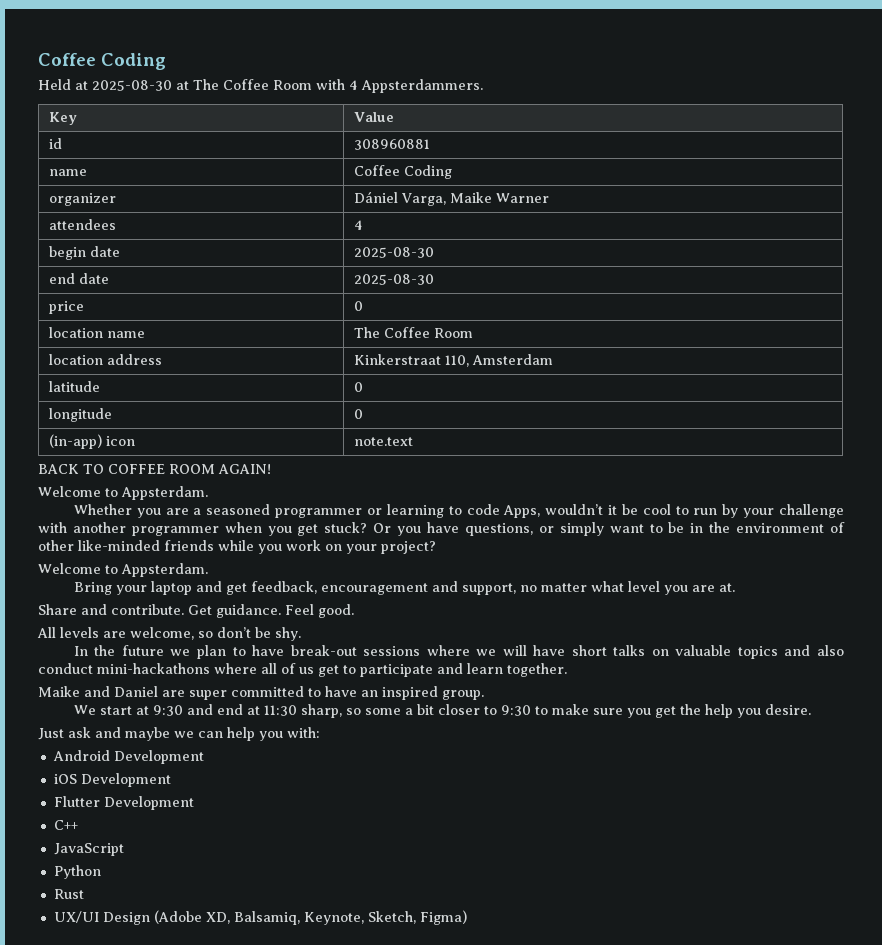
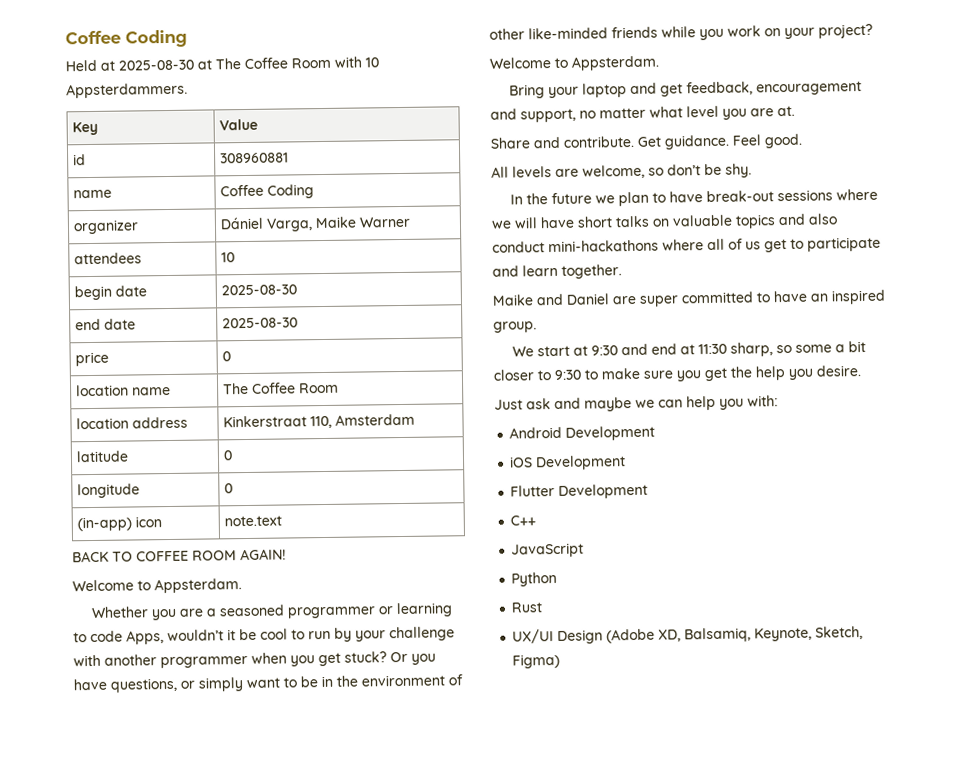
[349,80,358,90] 4 -> [365,57,379,68] 10
[354,220,364,230] 4 -> [220,252,235,263] 10

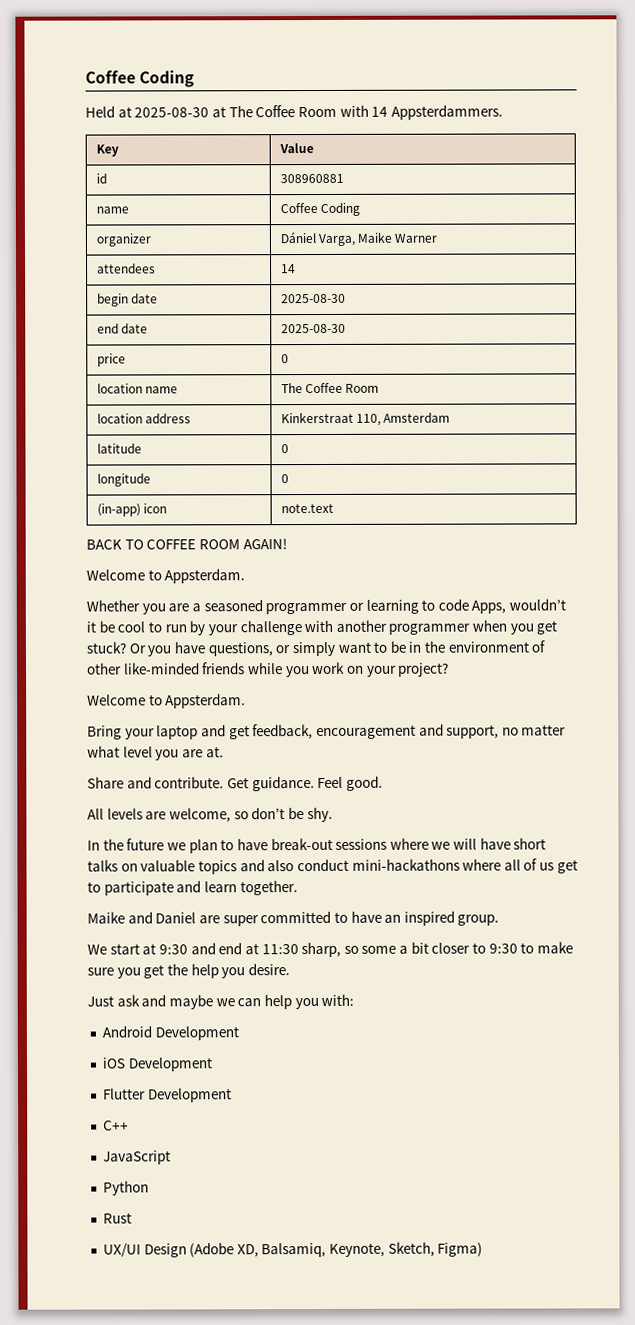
[365,57,379,68] 10 -> [371,106,389,117] 14
[220,252,235,263] 10 -> [280,264,296,274] 14

